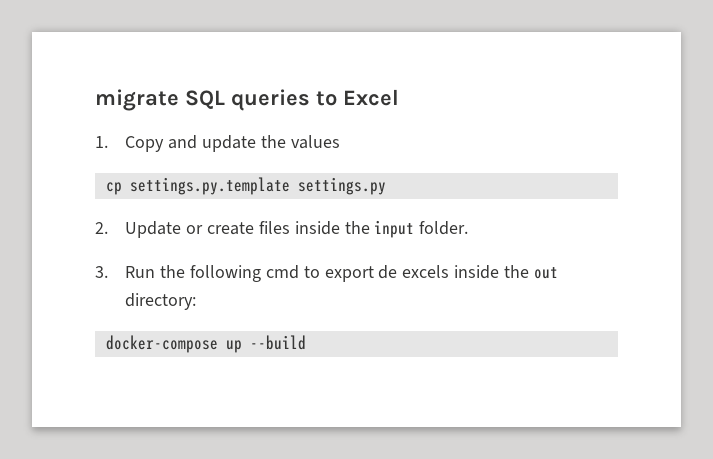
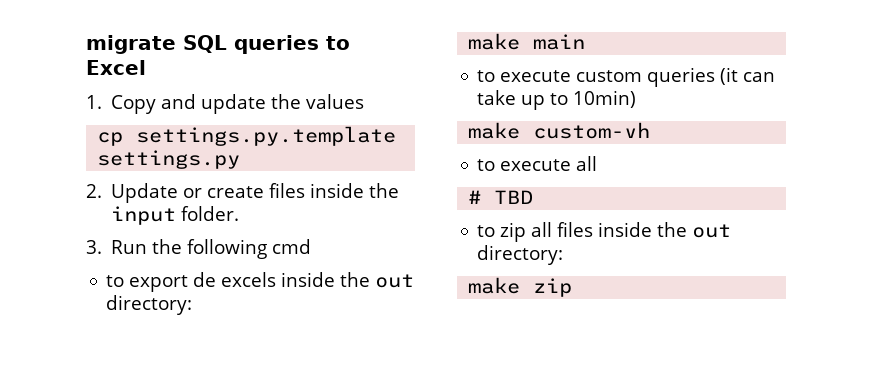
(299, 272) none -> (312, 246) //
[105,335,306,353] docker-compose up --build -> [468,33,586,50] [477,67,776,87] [477,90,637,110] [468,122,651,139] [477,156,598,171] [468,190,534,204] [477,222,732,242] [477,245,564,265] [468,277,573,297] make main // to execute custom queries (it can take up to 10min) // make custom-vh // to execute all // # TBD // to zip all files inside the out directory: // make zip

